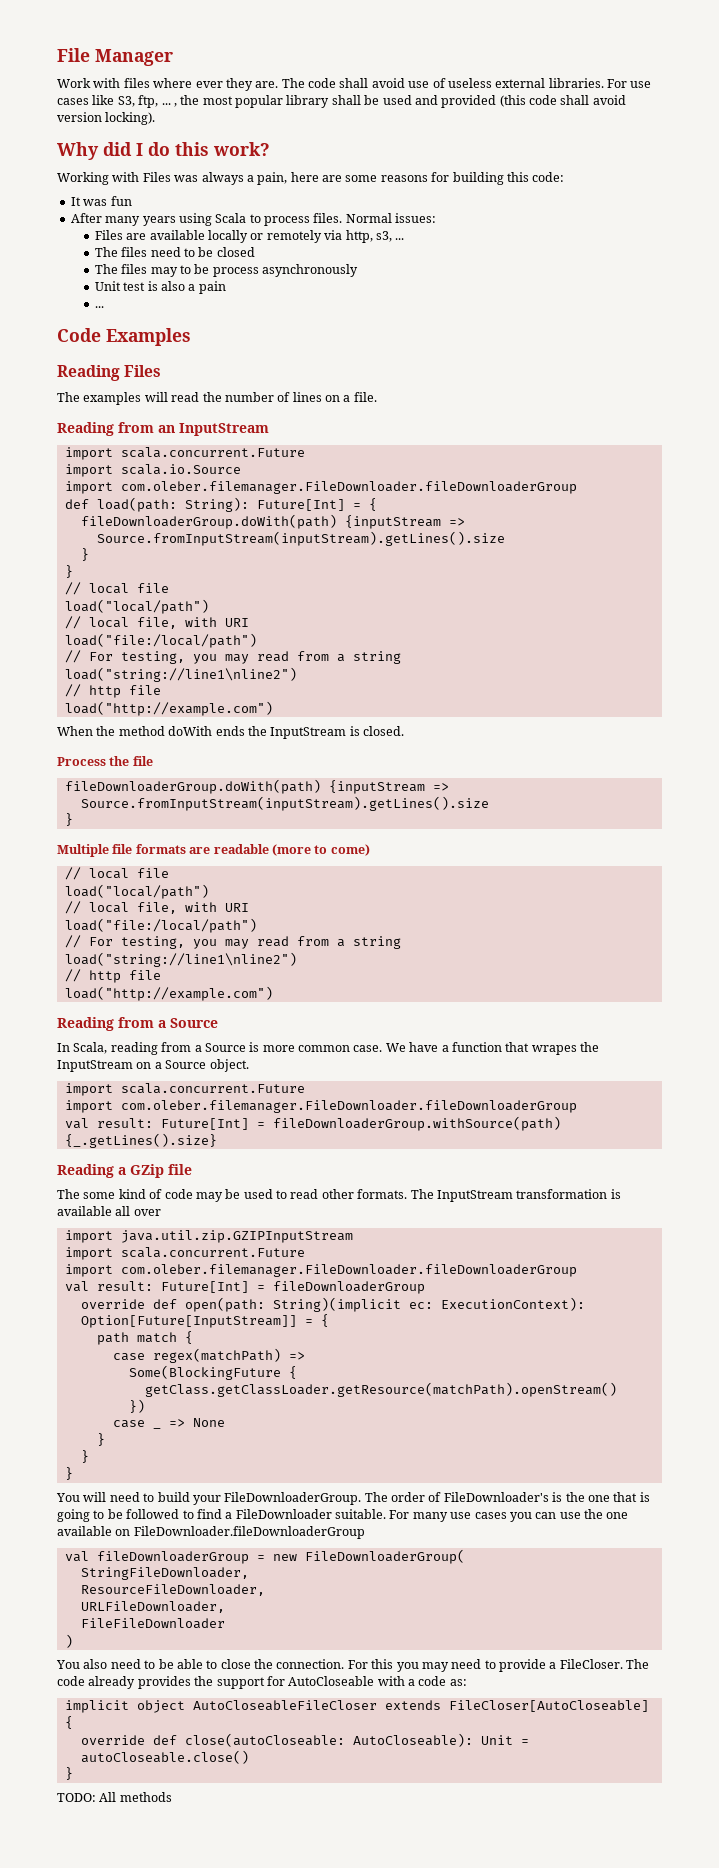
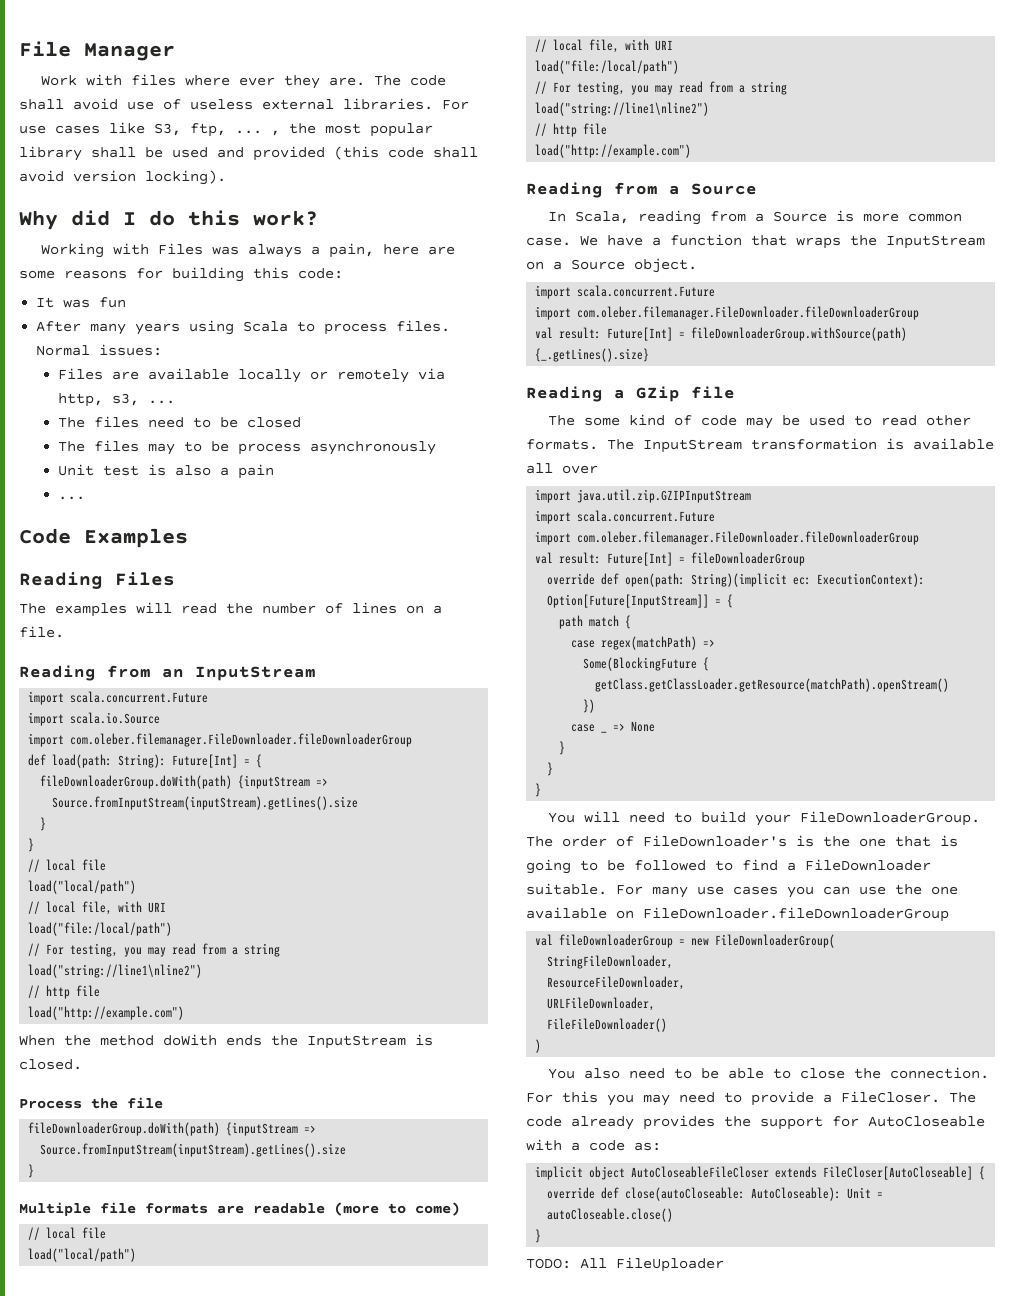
[531,1045,577,1055] wrapes -> [796,237,841,249] wraps
[80,1618,225,1629] FileFileDownloader -> [547,1018,668,1032] FileFileDownloader()
[119,1792,172,1802] methods -> [616,1257,724,1272] FileUploader

